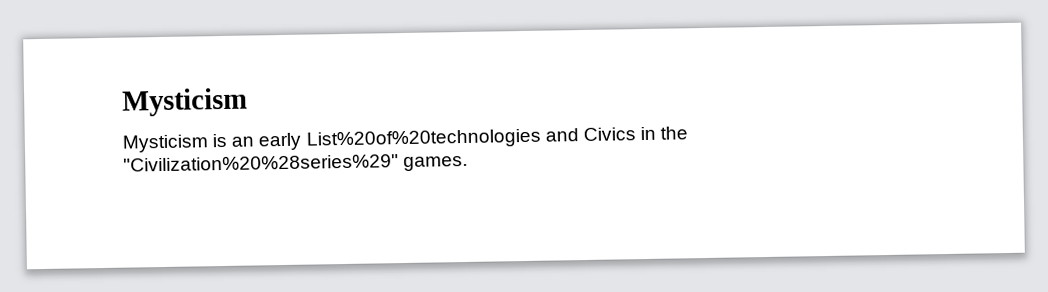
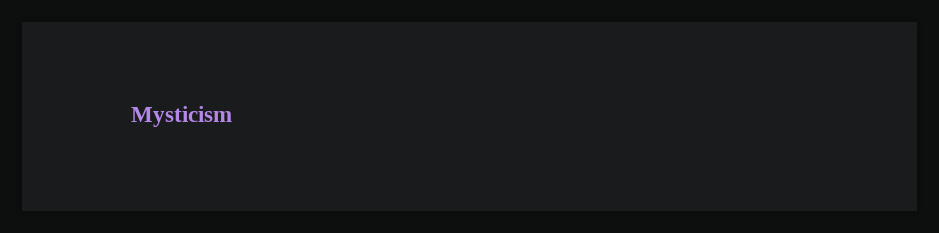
[122,87,248,117] [122,126,689,153] [123,154,469,172] Mysticism // Mysticism is an early List%20of%20technologies and Civics in the "Civilization%20%28series%29" games. -> [131,106,232,127] Mysticism

